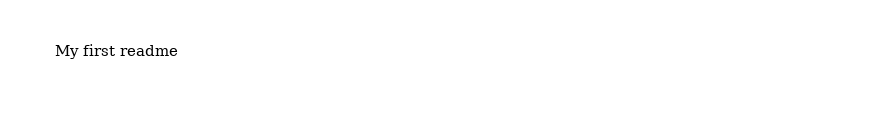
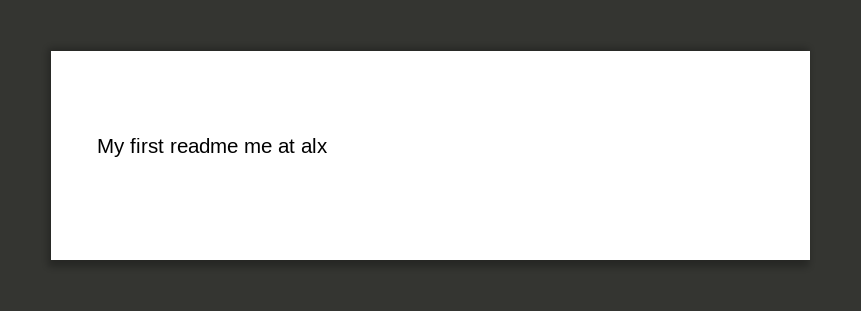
(178, 50) none -> [244,138,328,153] me at alx

